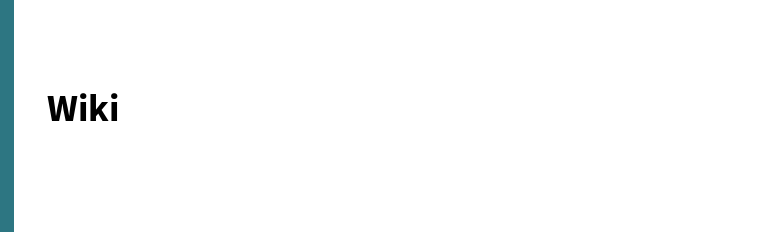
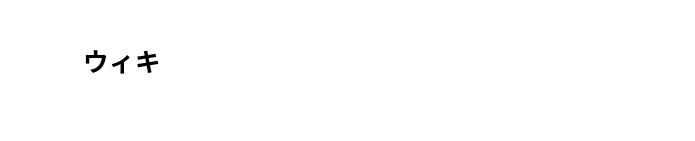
[47,93,119,121] Wiki -> [83,50,161,74] ウィキ

